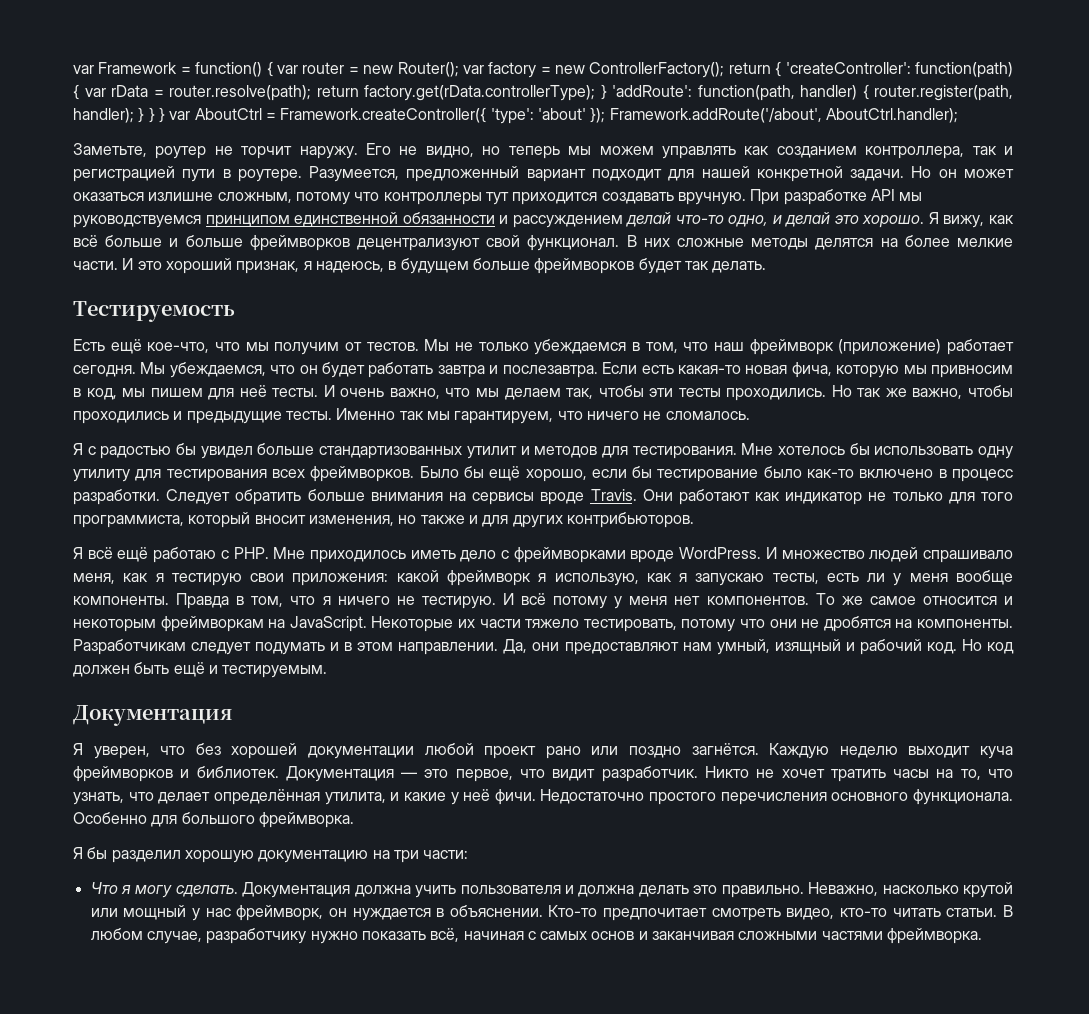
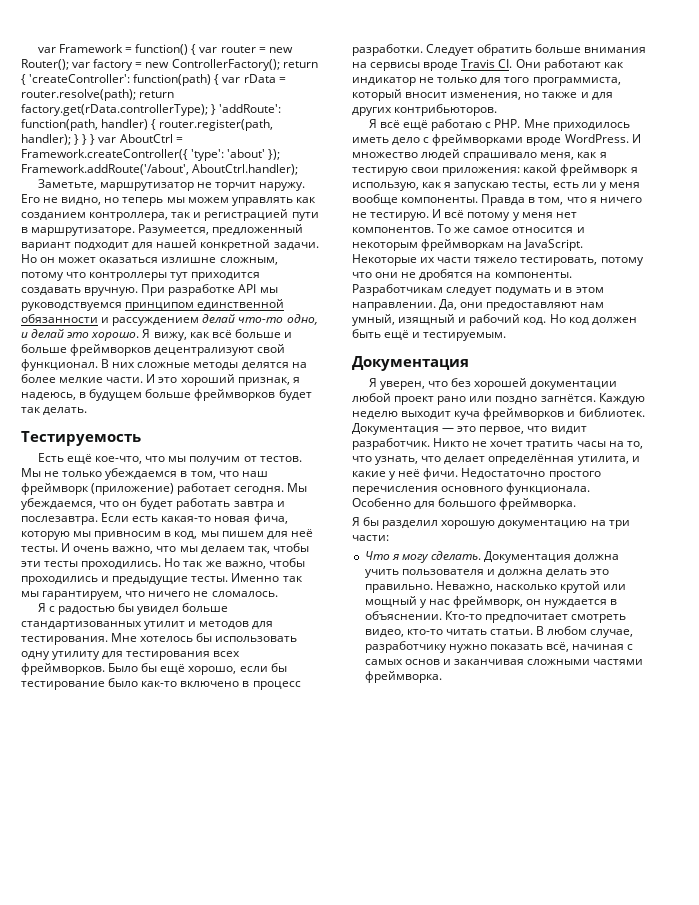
[155,146,207,159] роутер -> [99,182,194,191] маршрутизатор
[237,169,302,182] роутере. -> [31,227,136,236] маршрутизаторе.
[590,489,637,501] Travis. -> [461,59,513,68] Travis CI.

